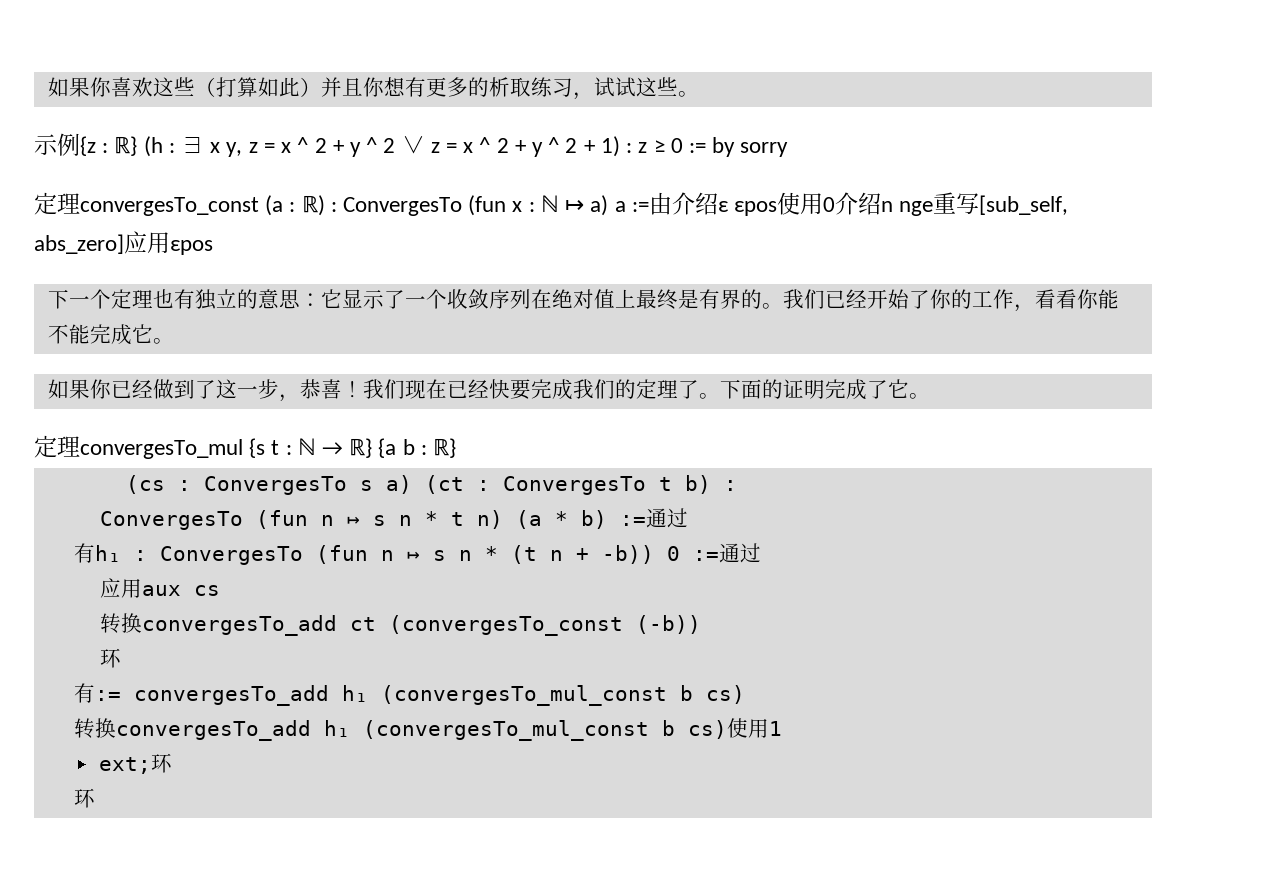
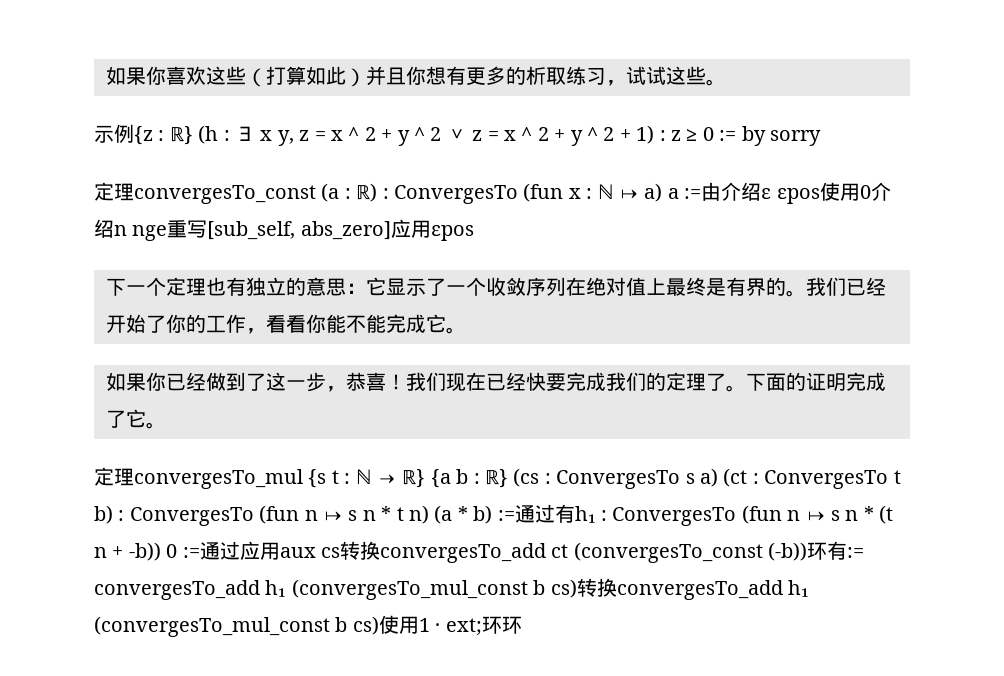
(457, 448) // -> (508, 478) none
(737, 485) // -> (125, 515) none
(688, 518) // -> (555, 513) none
(761, 553) // -> (240, 550) none
(220, 590) // -> (340, 552) none
[99,648,121,668] // 环 // -> [807,542,828,560] 环
(745, 694) // -> (577, 588) none
(782, 728) // -> [435,623,441,632] ·
(173, 763) // -> (502, 625) none

